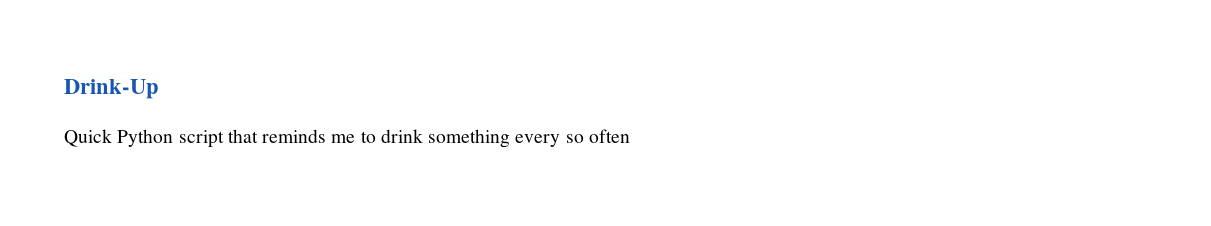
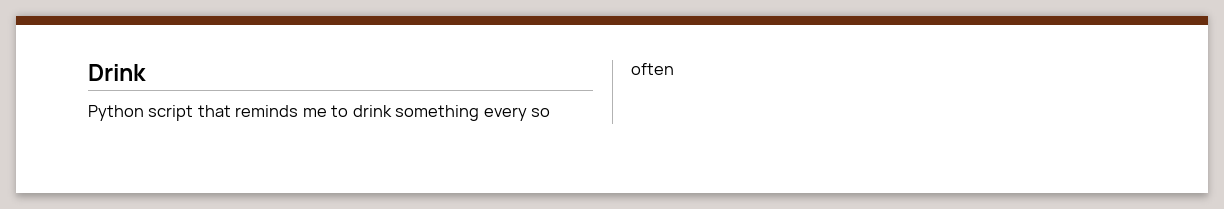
[64,79,159,99] [64,129,112,147] Drink-Up // Quick -> [88,64,146,81] Drink //

